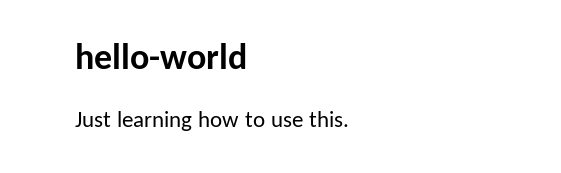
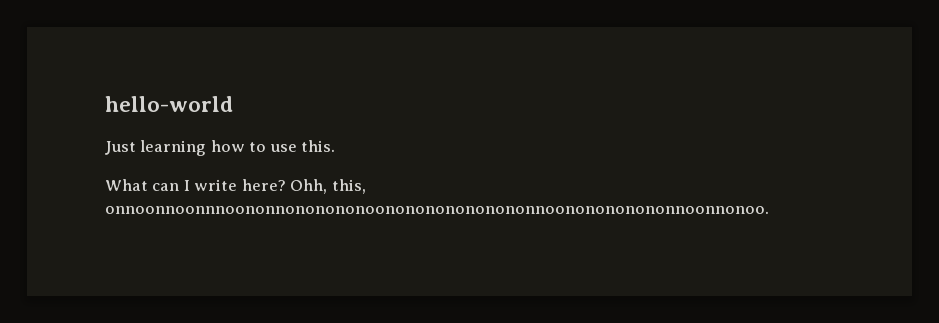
(350, 119) none -> [105,179,366,194] [105,206,769,214] // What can I write here? Ohh, this, onnoonnoonnnoononnononononoononononononononnoononononononnoonnonoo.

